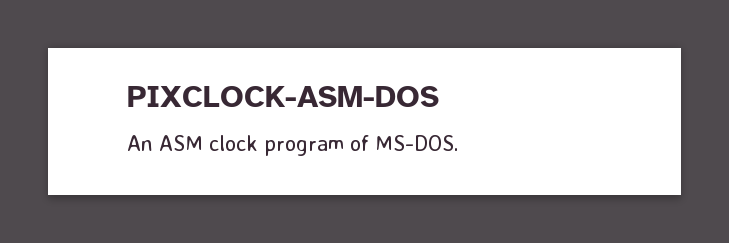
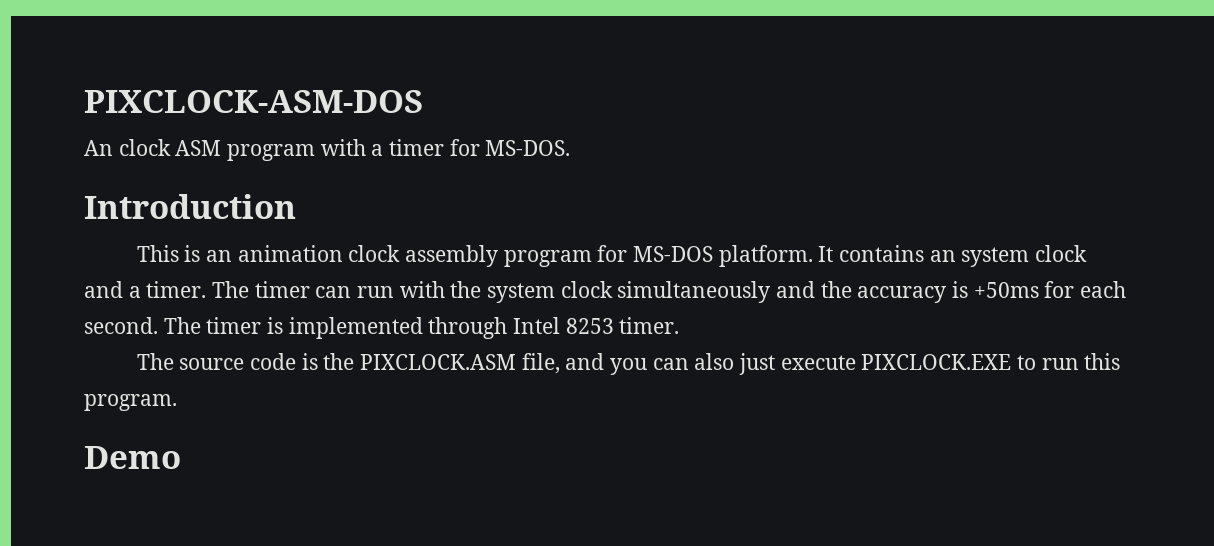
[159,135,459,156] ASM clock program of MS-DOS. -> [118,139,571,161] [84,194,296,219] [136,245,1088,267] [84,281,1127,303] [84,317,680,339] [136,353,1121,375] [84,394,177,411] [84,446,181,469] clock ASM program with a timer for MS-DOS. // Introduction // This is an animation clock assembly program for MS-DOS platform. It contains an system clock and a timer. The timer can run with the system clock simultaneously and the accuracy is +50ms for each second. The timer is implemented through Intel 8253 timer. // The source code is the PIXCLOCK.ASM file, and you can also just execute PIXCLOCK.EXE to run this program. // Demo

